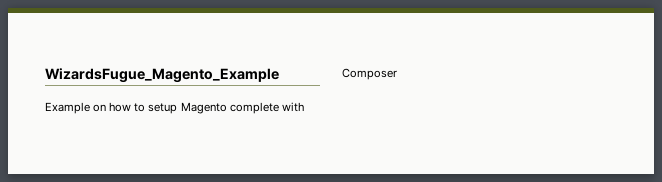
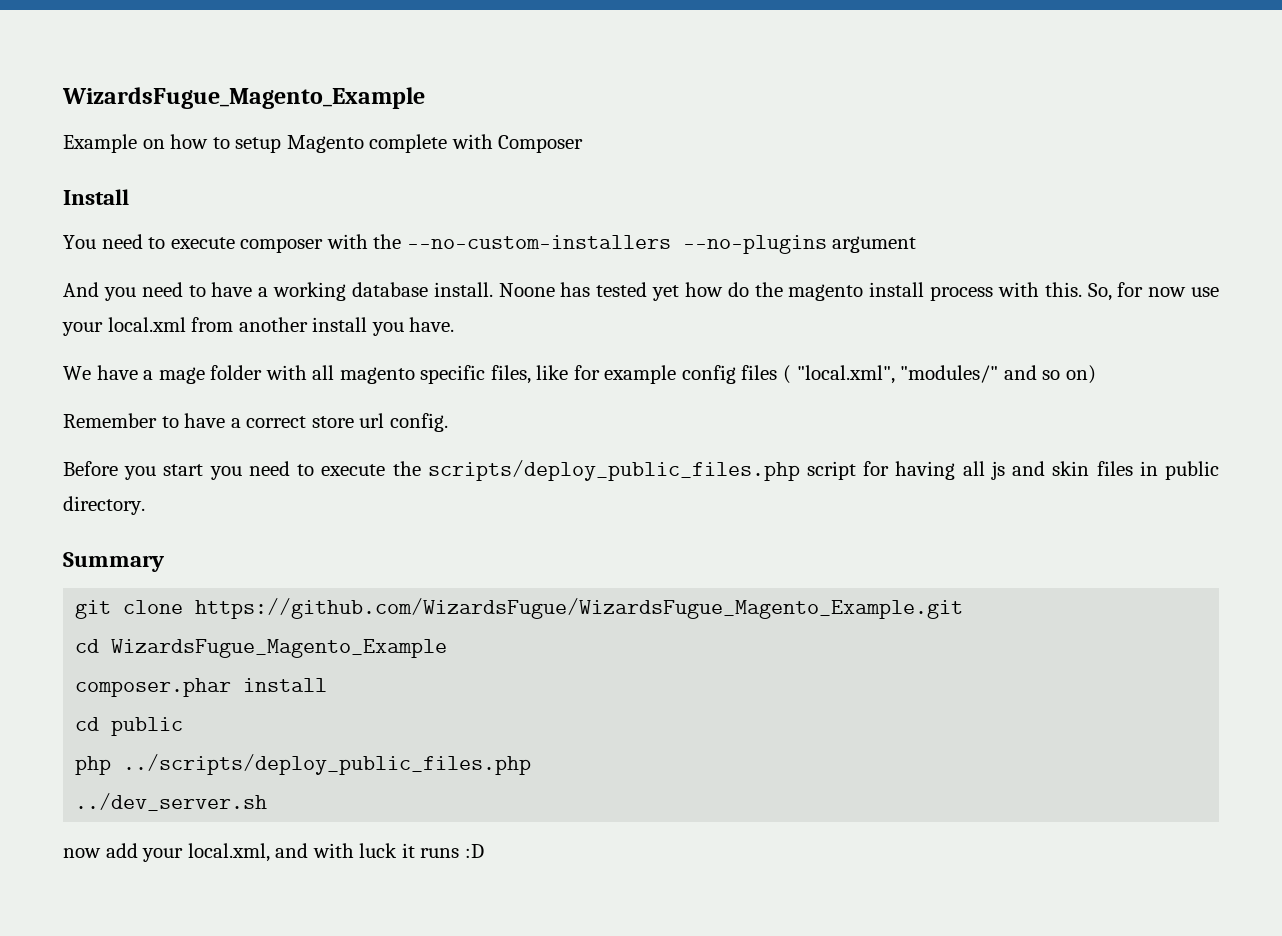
(397, 74) none -> [63,189,129,205] [63,234,917,254] [63,282,1219,301] [62,317,455,336] [63,365,1096,384] [63,413,448,432] [63,460,1219,481] [63,496,145,515] [63,552,164,572] [75,598,964,619] [75,639,448,658] [75,678,328,697] [75,717,184,736] [75,754,532,775] [75,793,268,811] [63,843,484,862] // Install // You need to execute composer with the --no-custom-installers --no-plugins argument // And you need to have a working database install. Noone has tested yet how do the magento install process with this. So, for now use your local.xml from another install you have. // We have a mage folder with all magento specific files, like for example config files ( "local.xml", "modules/" and so on) // Remember to have a correct store url config. // Before you start you need to execute the scripts/deploy_public_files.php script for having all js and skin files in public directory. // Summary // git clone https://github.com/WizardsFugue/WizardsFugue_Magento_Example.git // cd WizardsFugue_Magento_Example // composer.phar install // cd public // php ../scripts/deploy_public_files.php // ../dev_server.sh // now add your local.xml, and with luck it runs :D

